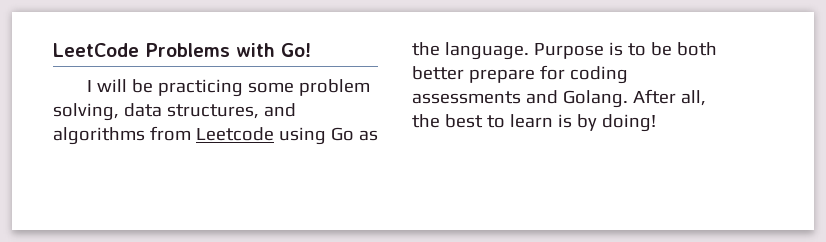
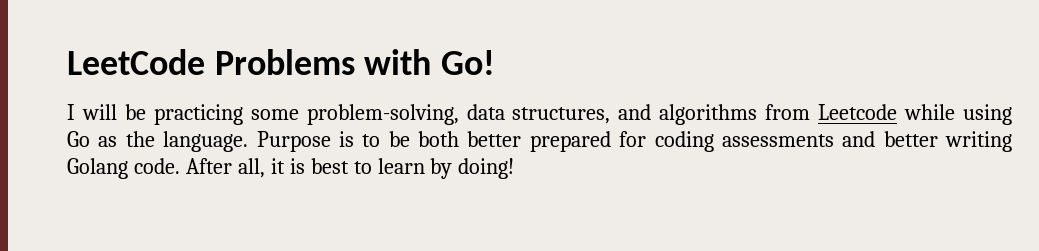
[299,79,371,96] [53,103,119,121] problem solving, -> [306,104,459,125] problem-solving,
(274, 134) none -> [904,104,956,120] while
[468,69,535,83] prepare -> [529,131,611,152] prepared
[562,89,706,108] [412,114,440,128] Golang. After all, the -> [883,131,1012,152] [67,158,305,179] better writing Golang code. After all, it is
[557,114,572,128] is -> (425, 166) none

